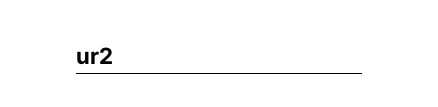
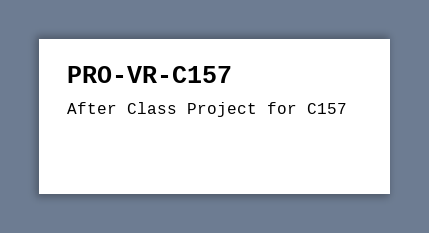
[76,47,113,65] ur2 -> [67,66,232,83] [67,102,347,117] PRO-VR-C157 // After Class Project for C157

